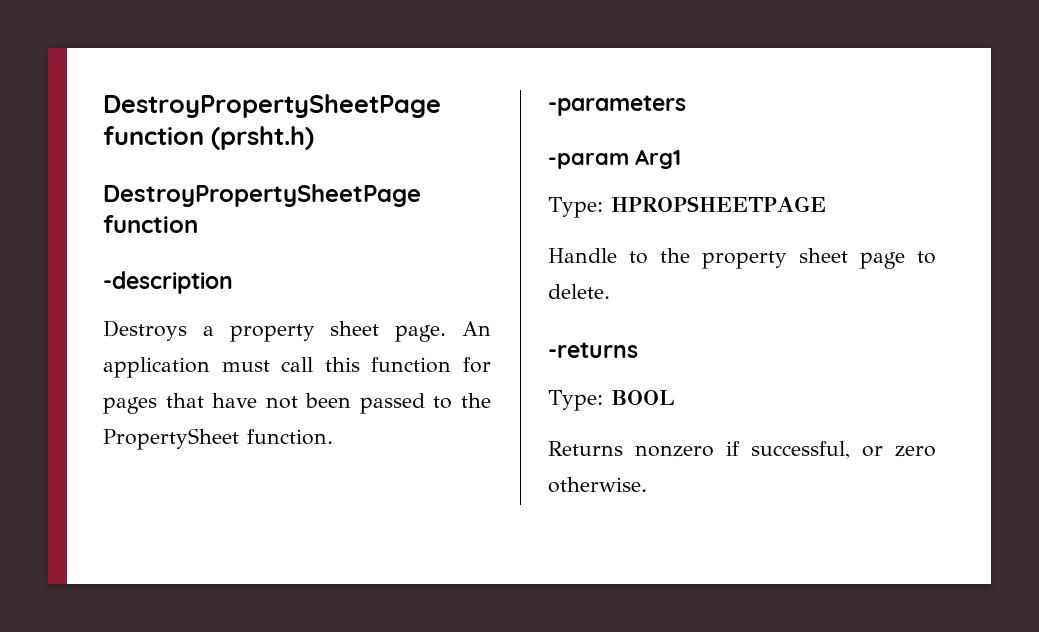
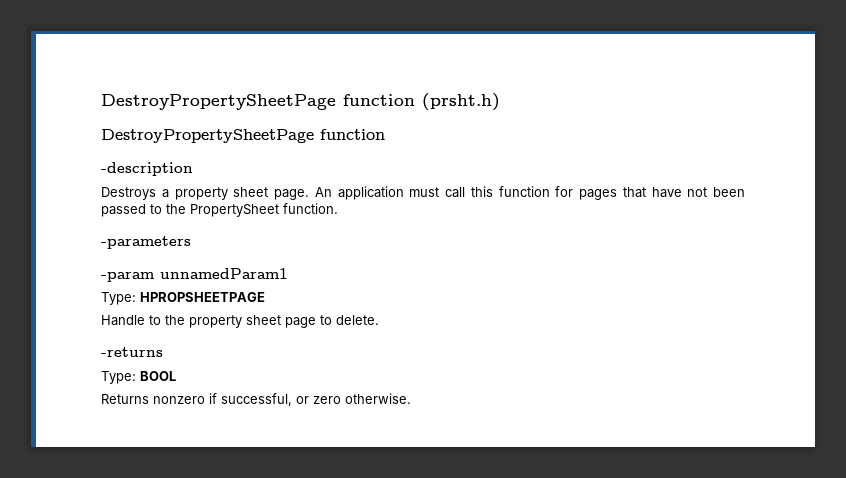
[635,149,681,169] Arg1 -> [160,268,288,279] unnamedParam1

